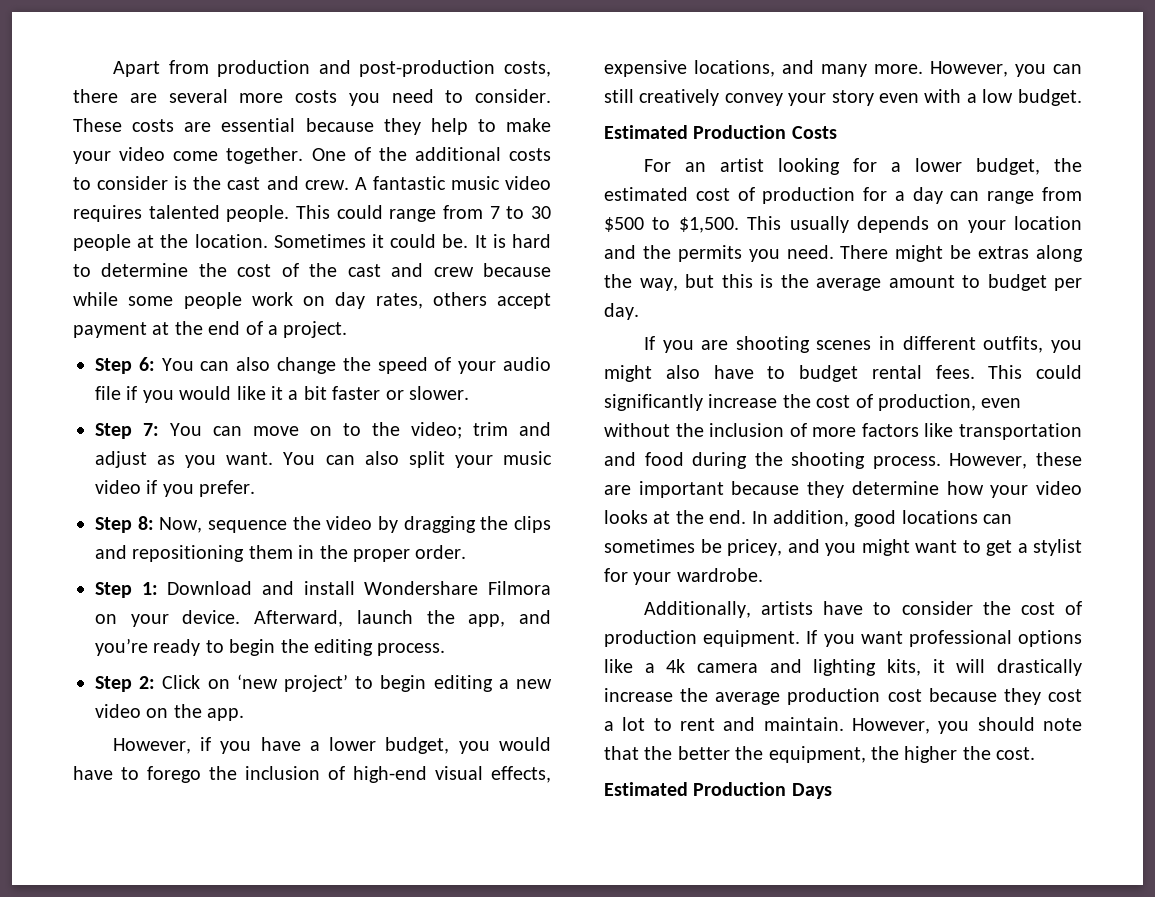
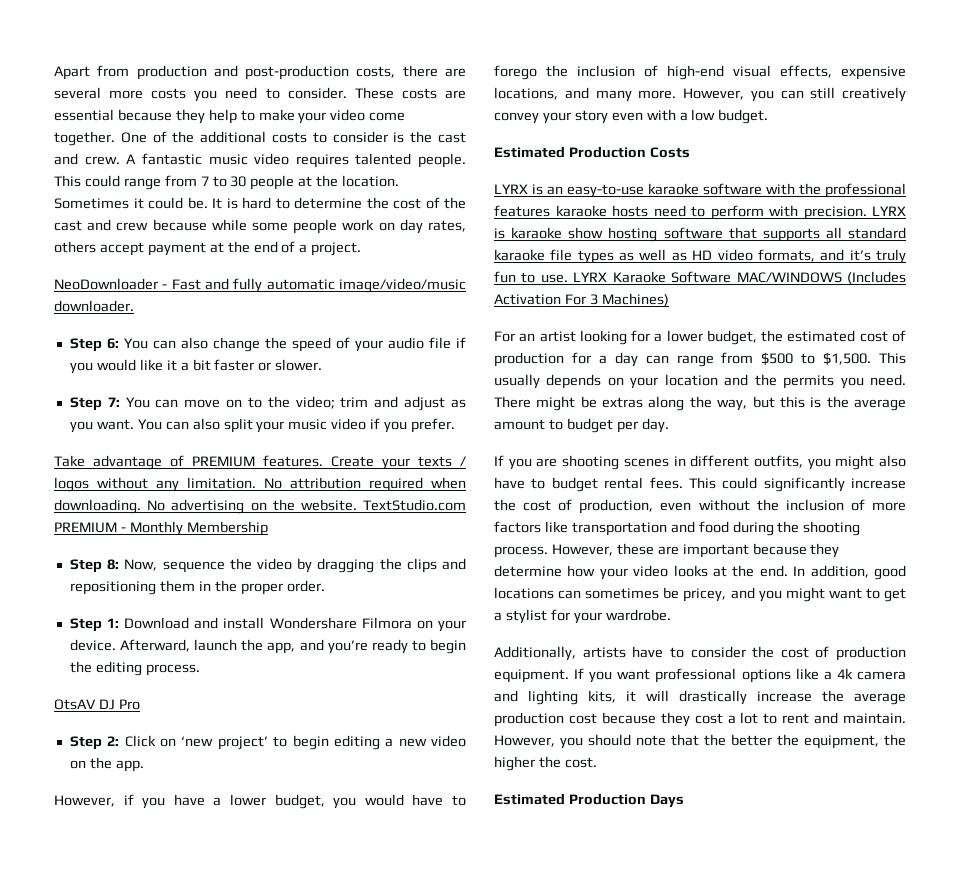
(348, 329) none -> [54,278,466,293] [54,300,134,312] // NeoDownloader - Fast and fully automatic image/video/music downloader.
(256, 488) none -> [54,455,466,470] [54,477,466,492] [54,499,466,514] [54,521,268,536] // Take advantage of PREMIUM features. Create your texts / logos without any limitation. No attribution required when downloading. No advertising on the website. TextStudio.com PREMIUM - Monthly Membership
(446, 649) none -> [54,699,140,710] // OtsAV DJ Pro
(837, 132) none -> [494,183,906,198] [494,205,906,220] [494,227,906,242] [494,249,907,264] [494,271,906,284] [494,293,669,306] // LYRX is an easy-to-use karaoke software with the professional features karaoke hosts need to perform with precision. LYRX is karaoke show hosting software that supports all standard karaoke file types as well as HD video formats, and it’s truly fun to use. LYRX Karaoke Software MAC/WINDOWS (Includes Activation For 3 Machines)

